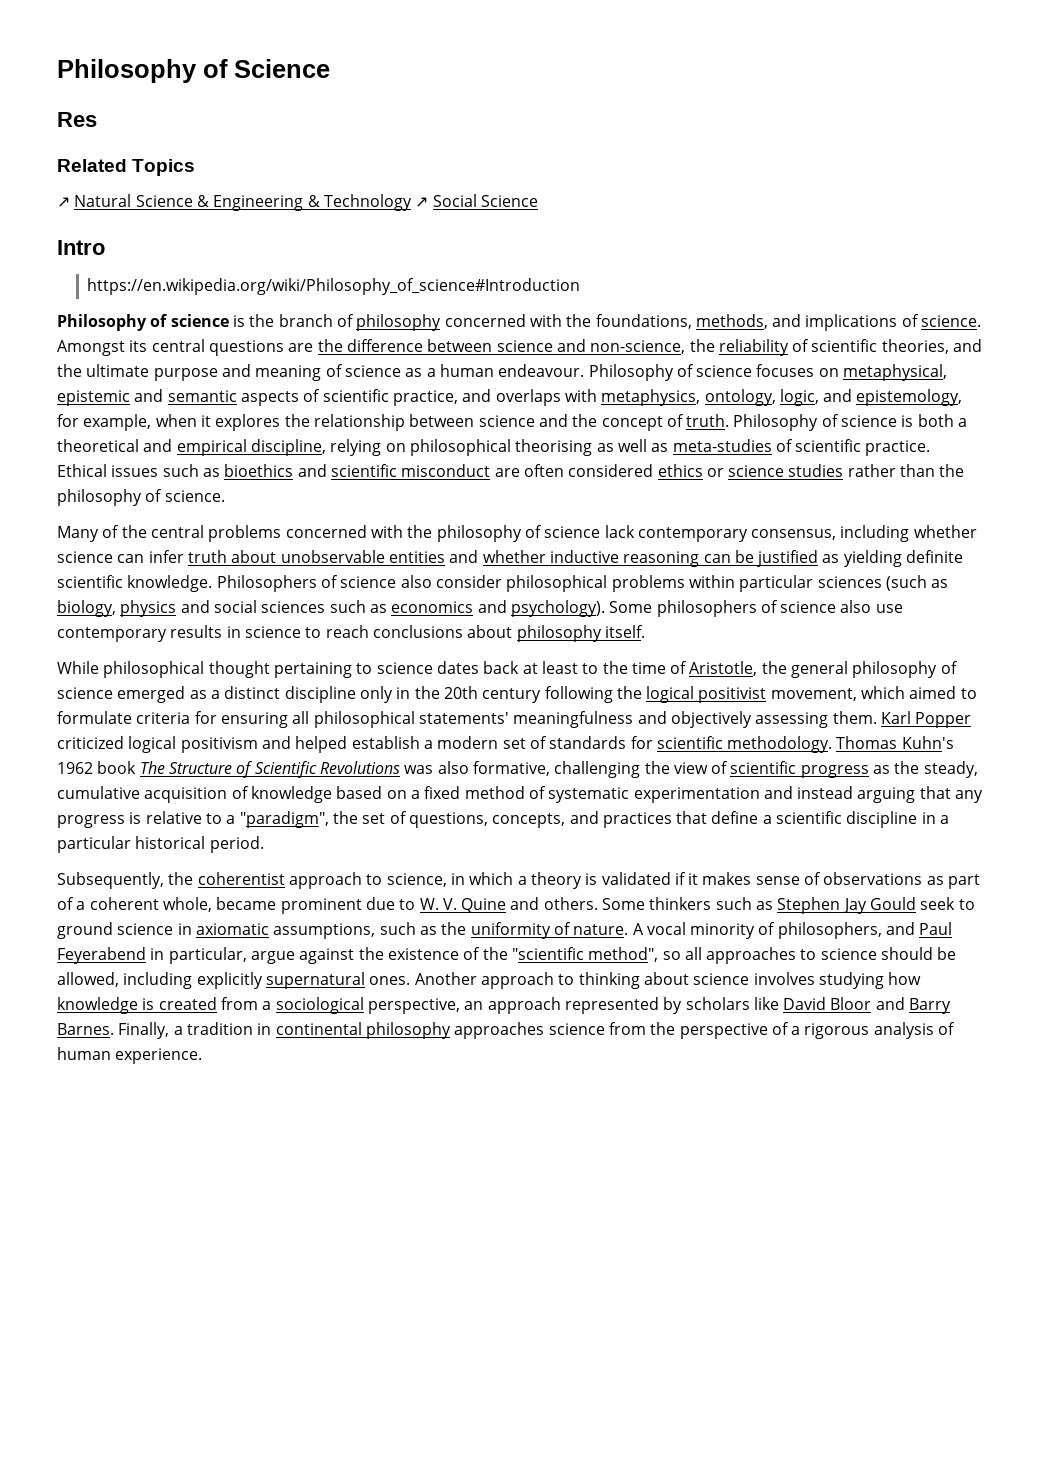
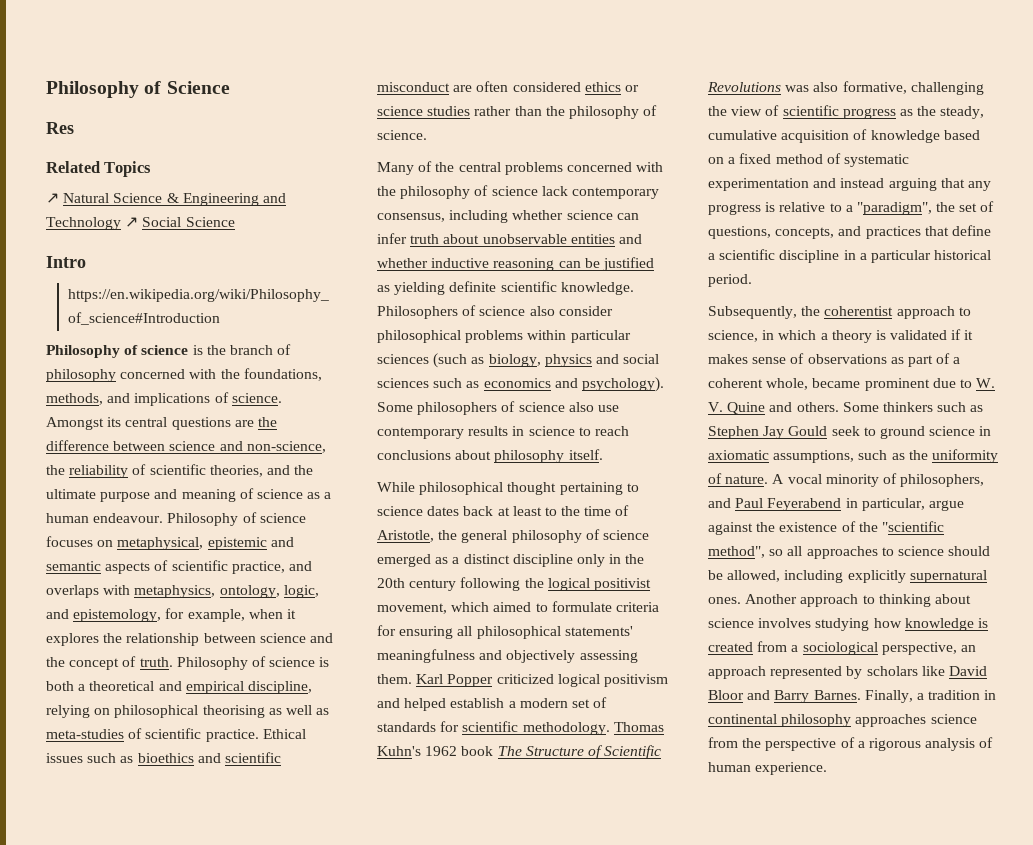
[307,195,320,207] & -> [262,193,286,203] and

